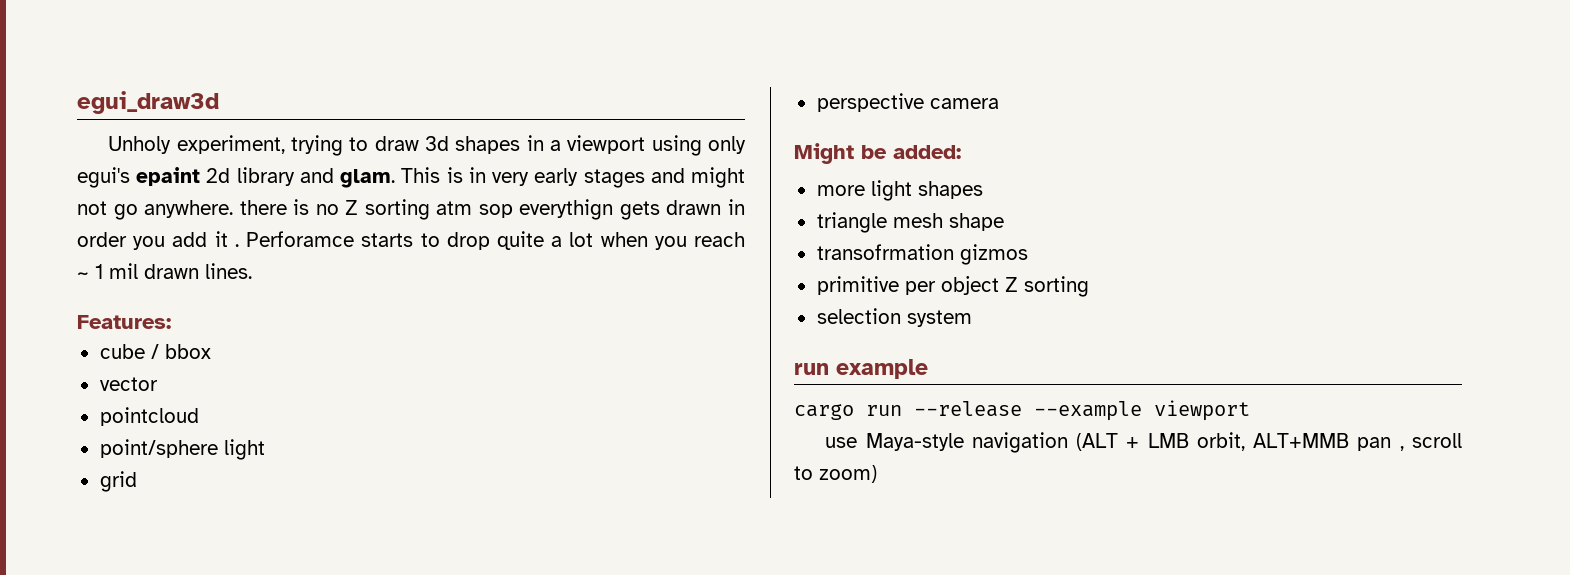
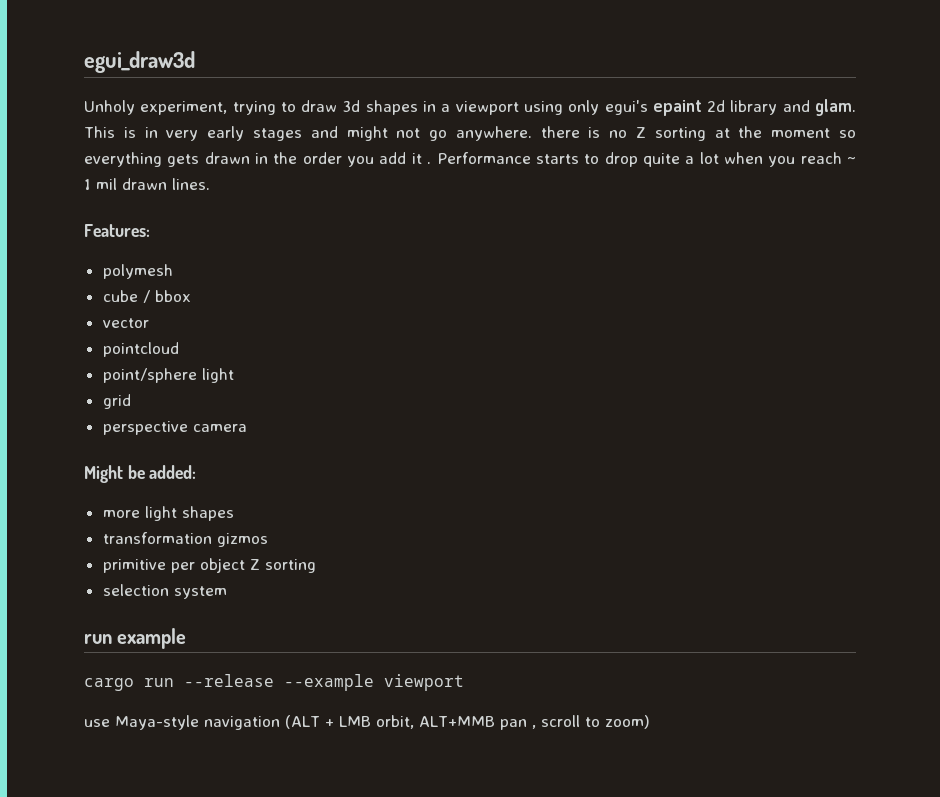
[436,199,614,220] atm sop everythign -> [714,126,856,138] [84,152,162,167] at the moment so everything
(746, 207) none -> [273,152,298,164] the
[246,231,355,247] Perforamce -> [436,152,531,164] Performance
(171, 322) none -> [102,264,173,279] // polymesh
[816,212,1004,233] [816,244,954,260] triangle mesh shape // transofrmation -> [102,532,212,544] transformation

